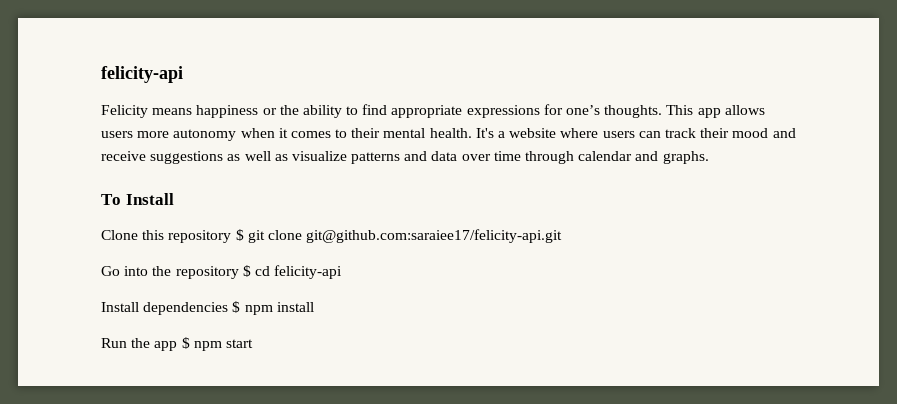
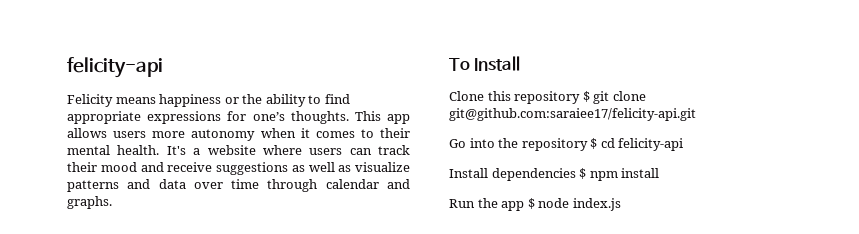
[193,339,253,351] npm start -> [538,198,621,211] node index.js

